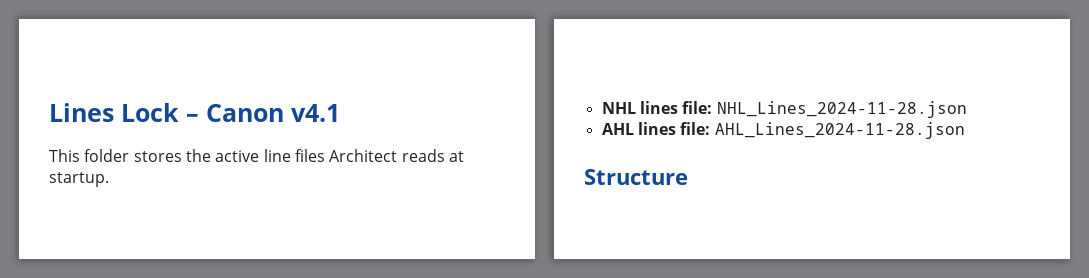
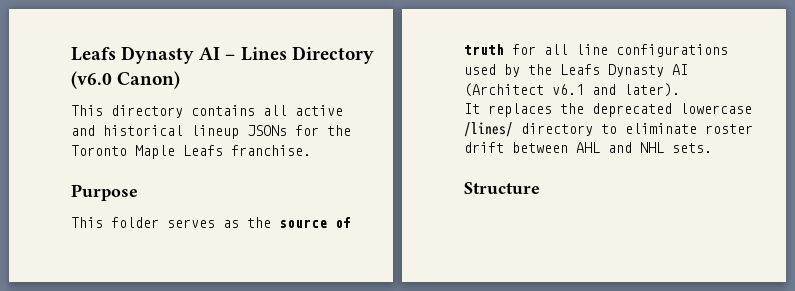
[49,103,340,122] [49,149,464,162] [49,172,109,187] [601,101,967,118] [601,122,965,139] Lines Lock – Canon v4.1 // This folder stores the active line files Architect reads at startup. // NHL lines file: NHL_Lines_2024-11-28.json // AHL lines file: AHL_Lines_2024-11-28.json -> [71,46,374,64] [71,71,181,89] [71,105,343,118] [71,125,351,139] [71,145,311,159] [71,184,138,201] [71,217,351,228] [464,44,728,57] [464,64,688,77] [464,83,680,97] [464,103,752,117] [464,122,753,137] [464,142,712,153] Leafs Dynasty AI – Lines Directory (v6.0 Canon) // This directory contains all active and historical lineup JSONs for the Toronto Maple Leafs franchise. // Purpose // This folder serves as the source of truth for all line configurations used by the Leafs Dynasty AI (Architect v6.1 and later). // It replaces the deprecated lowercase /lines/ directory to eliminate roster drift between AHL and NHL sets.

